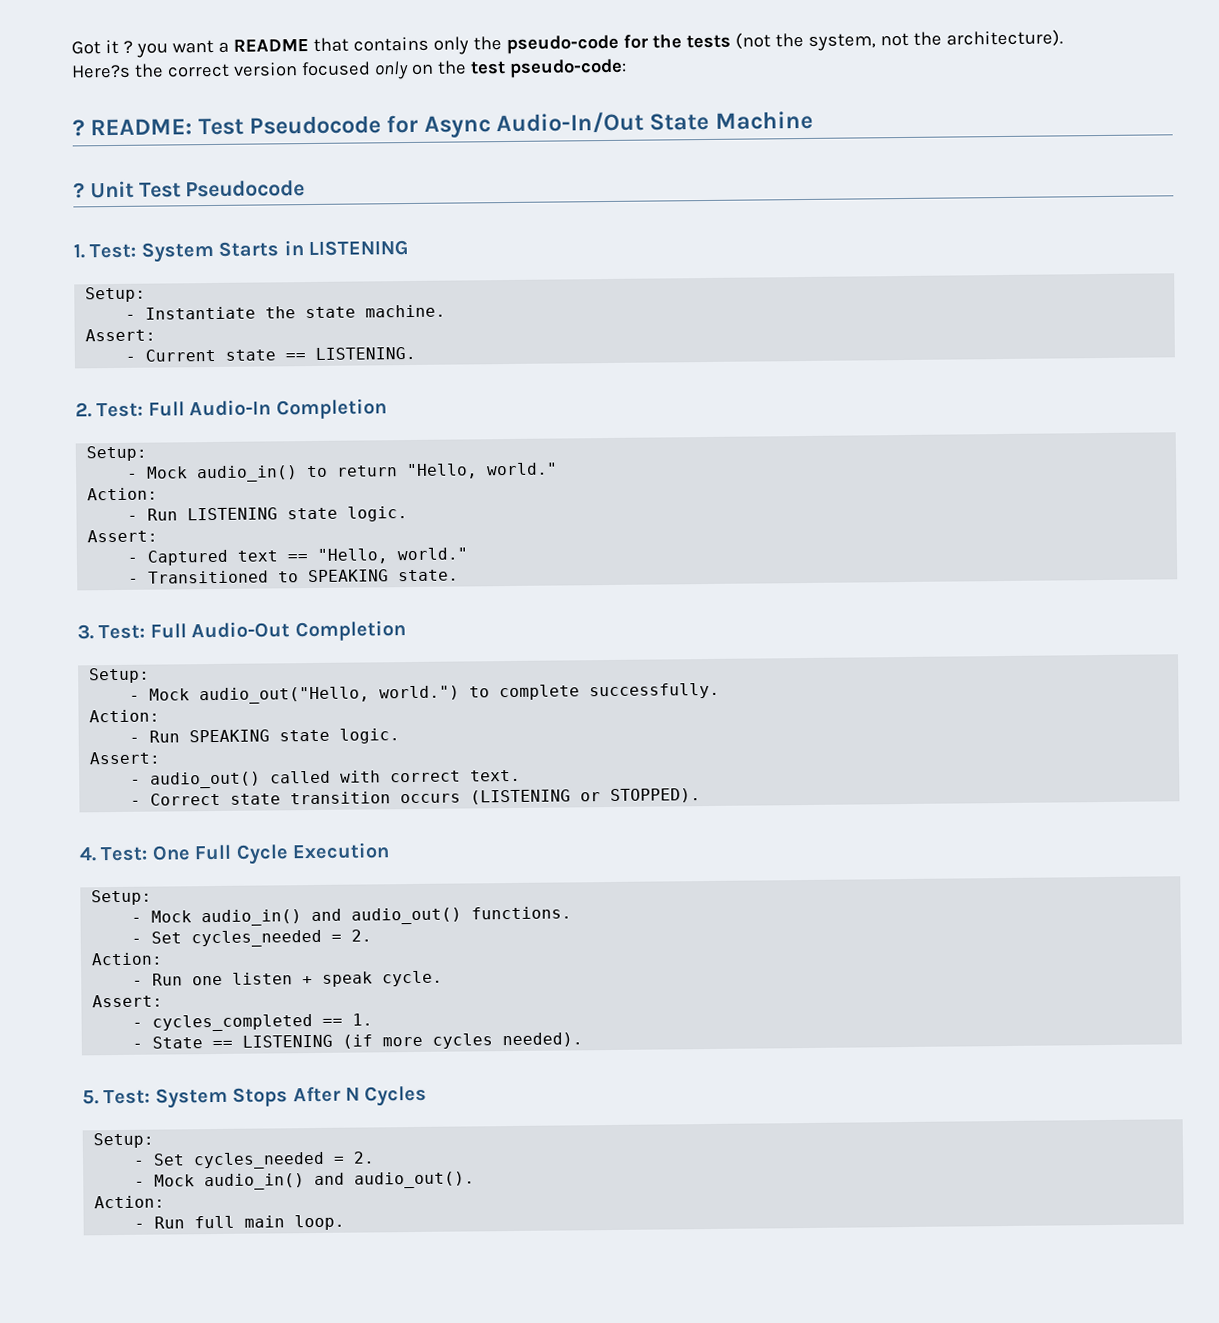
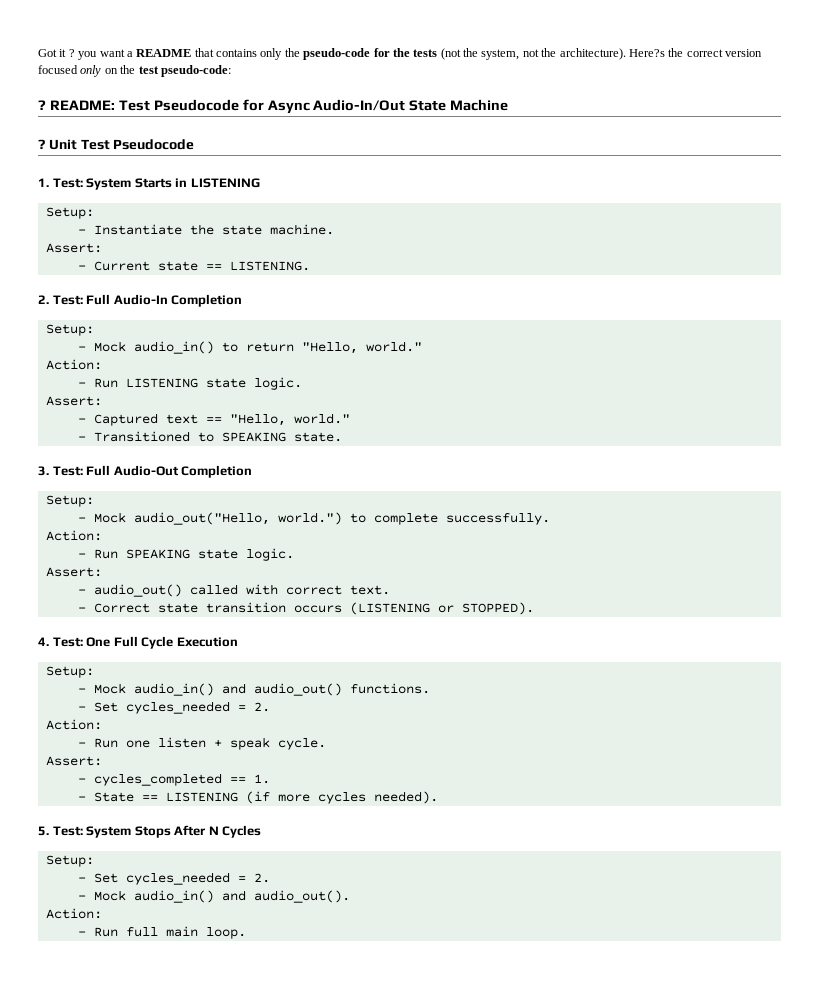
(1063, 38) // -> (626, 54) none

